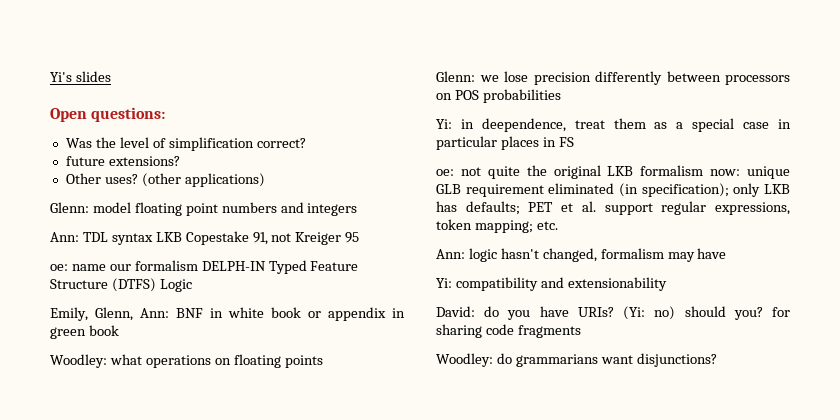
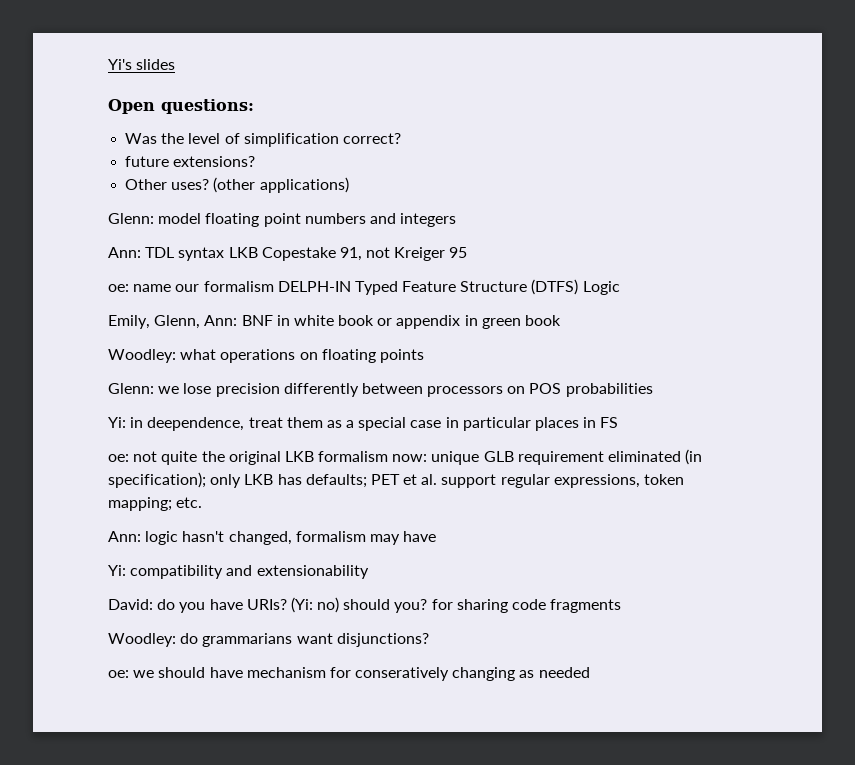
(717, 360) none -> [108,667,590,681] // oe: we should have mechanism for conseratively changing as needed

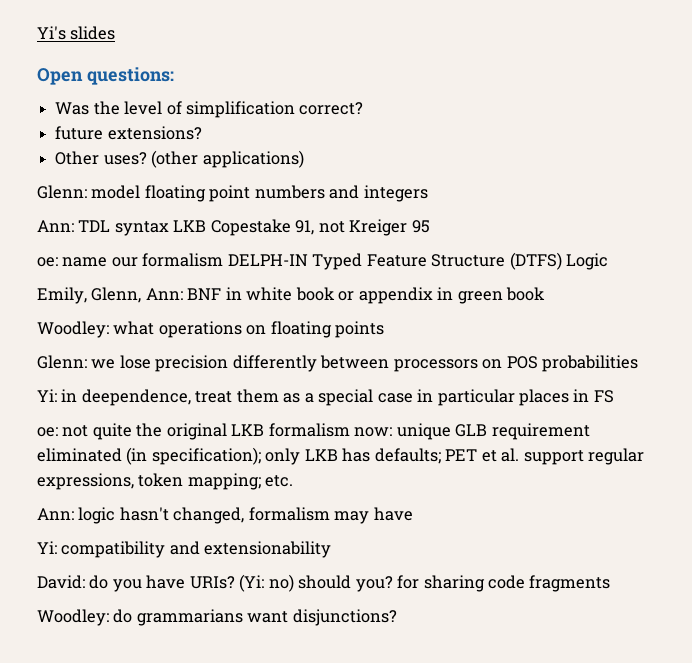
[108,667,590,681] // oe: we should have mechanism for conseratively changing as needed -> (397, 617) none

